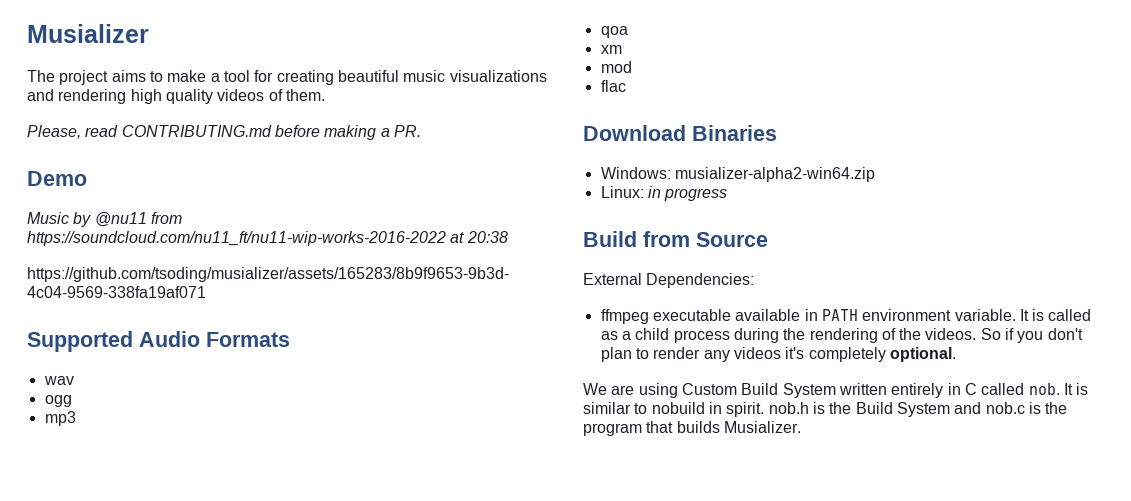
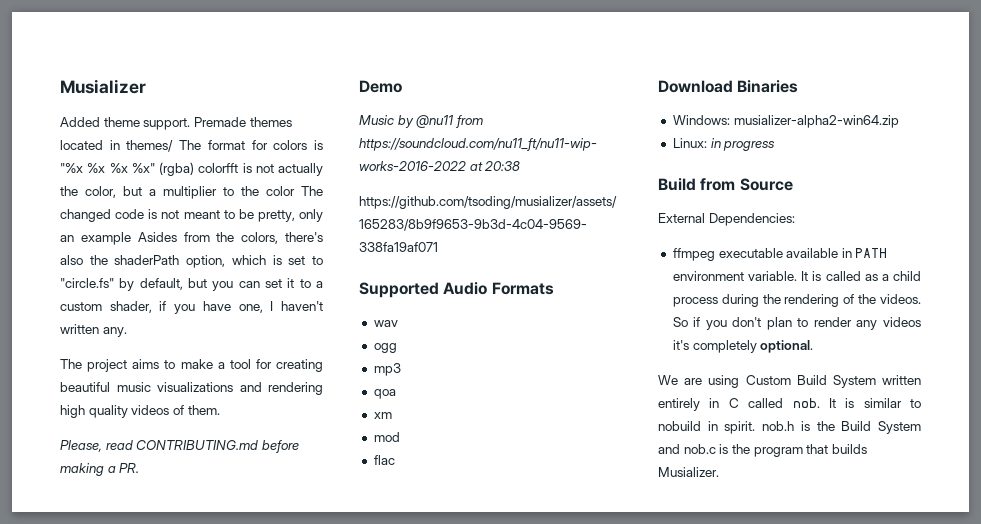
(149, 33) none -> [60,117,292,130] [60,140,323,152] [60,162,323,176] [60,186,323,199] [60,209,323,222] [60,232,323,245] [60,255,324,268] [60,278,324,291] [60,301,323,314] [60,324,127,337] // Added theme support. Premade themes located in themes/ The format for colors is "%x %x %x %x" (rgba) colorfft is not actually the color, but a multiplier to the color The changed code is not meant to be pretty, only an example Asides from the colors, there's also the shaderPath option, which is set to "circle.fs" by default, but you can set it to a custom shader, if you have one, I haven't written any.

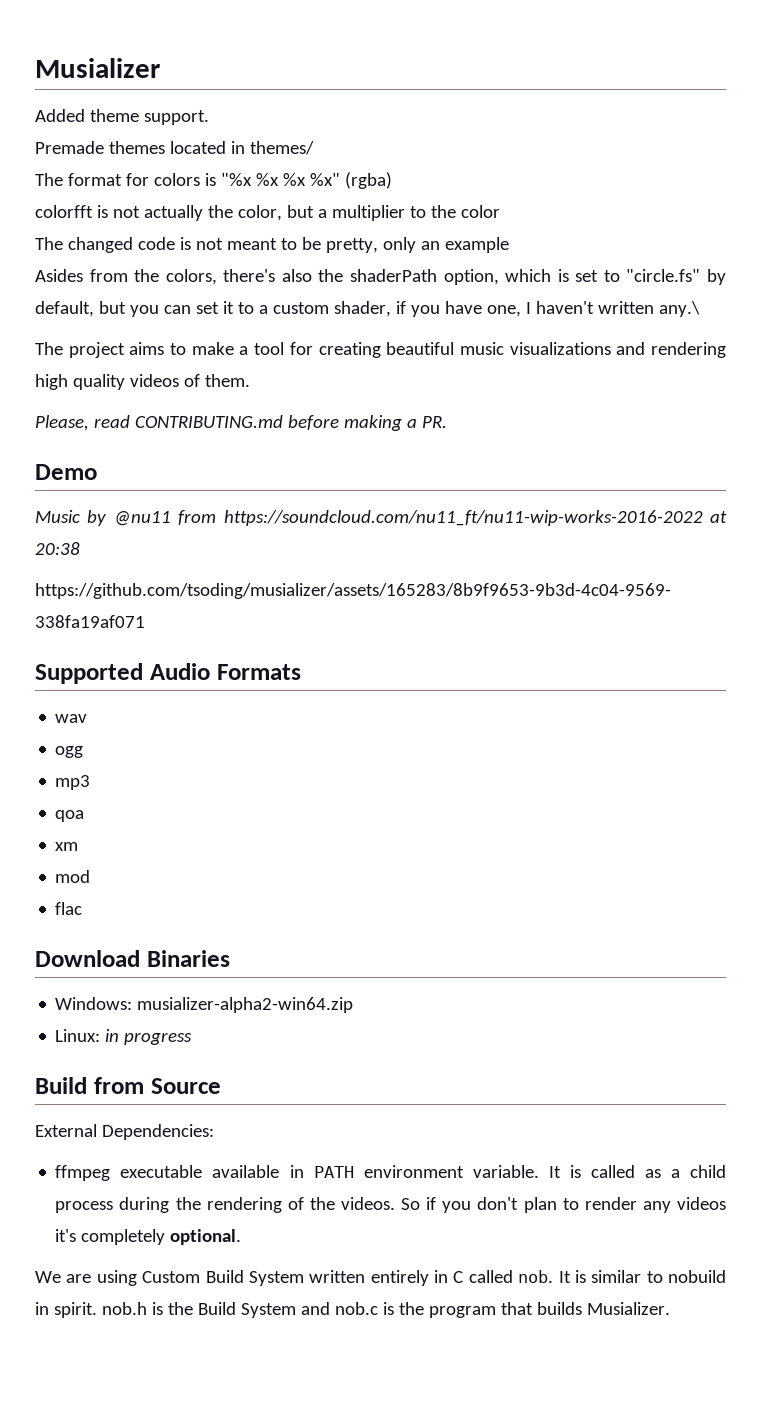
(191, 124) none -> (209, 117) //
(174, 146) none -> (314, 148) //
(194, 169) none -> (392, 180) //
(295, 191) none -> (500, 211) //
(131, 238) none -> (509, 245) //
[102,327,127,337] any. -> [658,301,700,317] any.\

